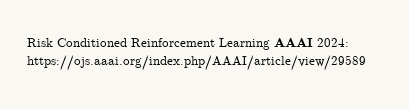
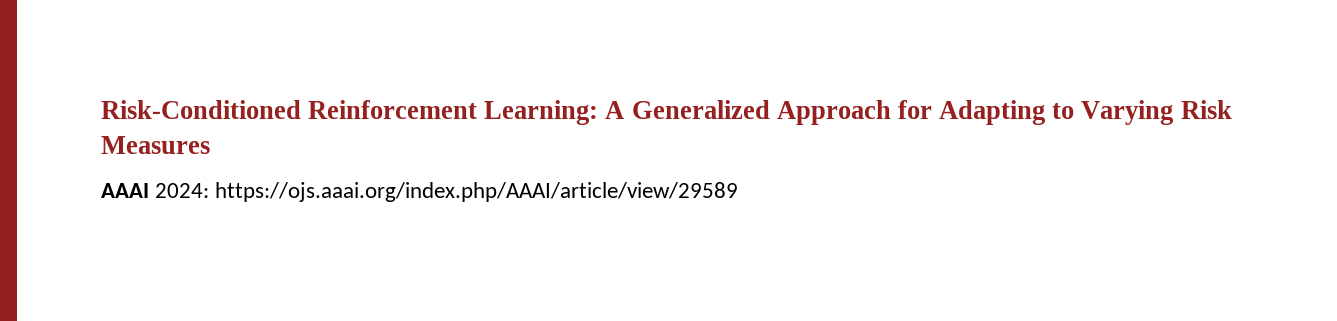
[27,38,270,50] Risk Conditioned Reinforcement Learning -> [101,100,1232,125] [101,136,210,154] Risk-Conditioned Reinforcement Learning: A Generalized Approach for Adapting to Varying Risk Measures //

